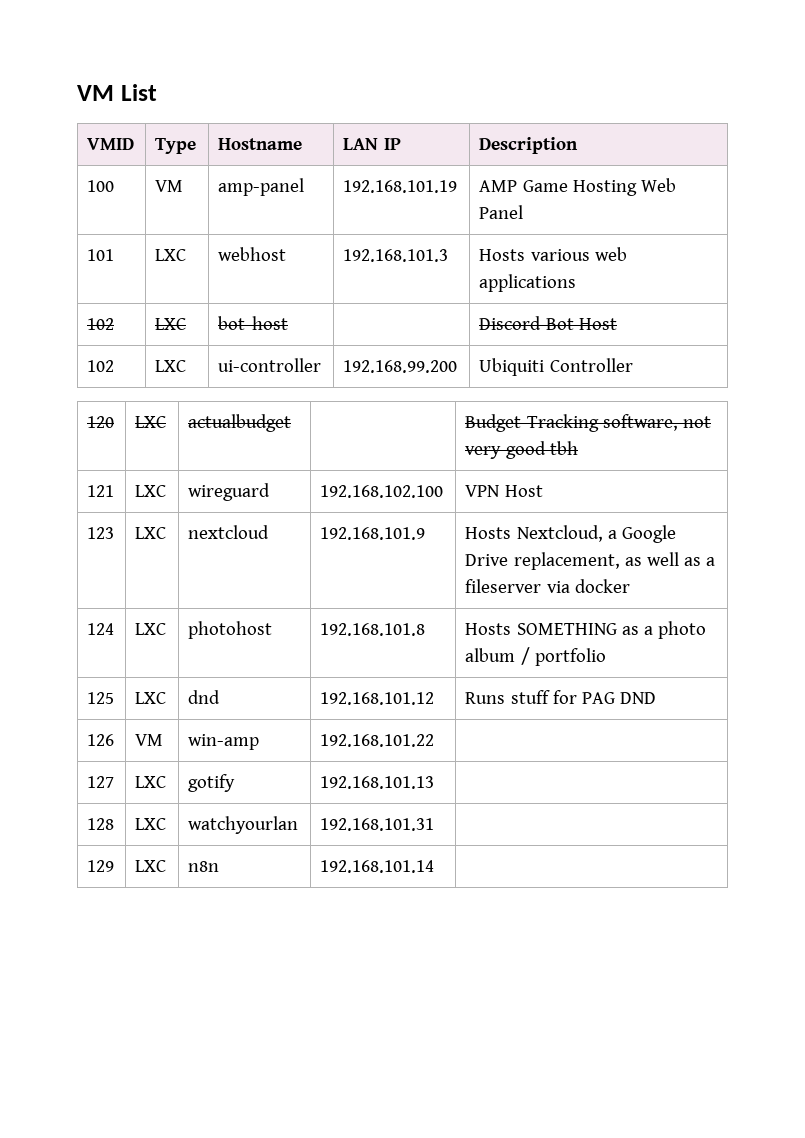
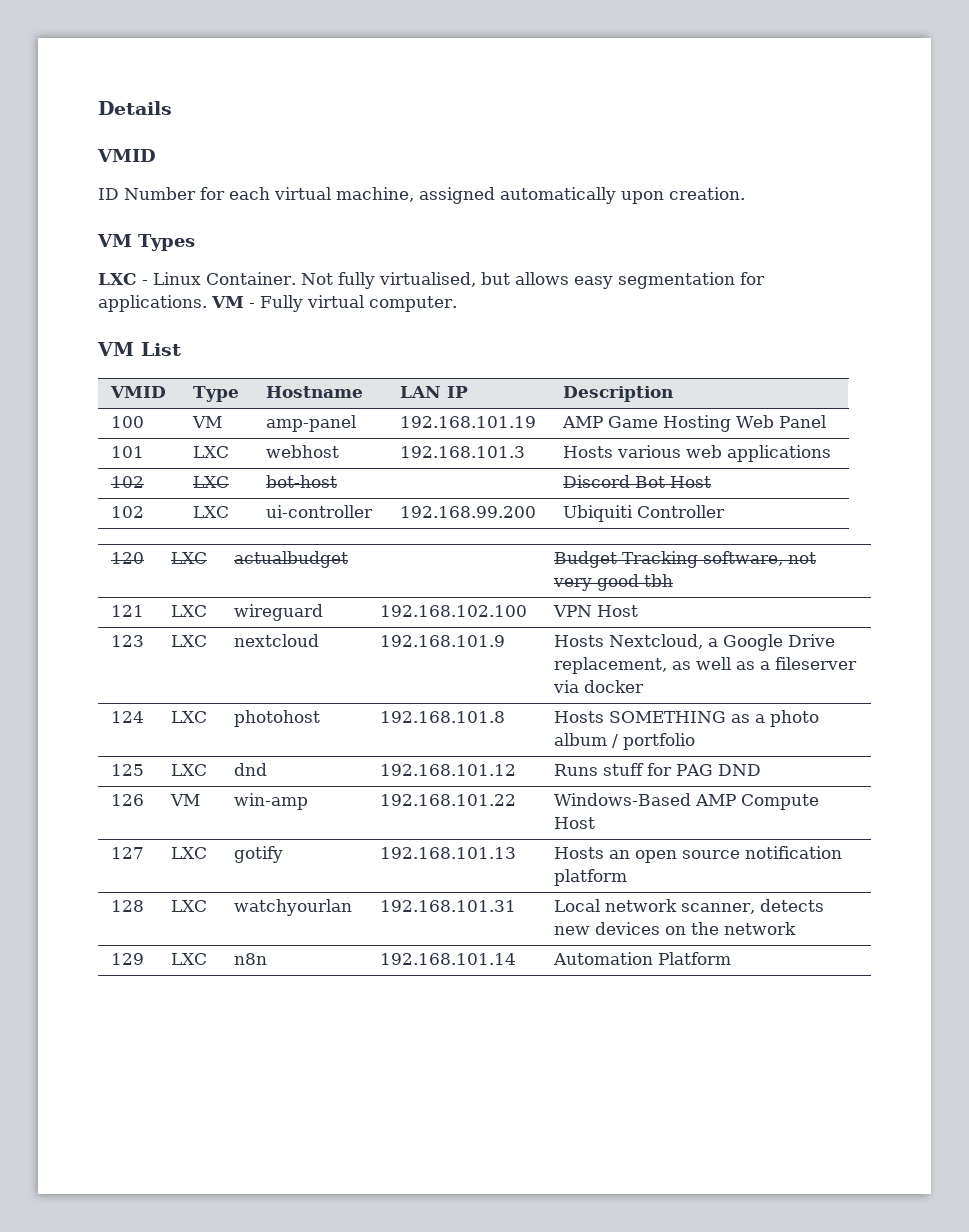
(77, 93) none -> [98,101,172,115] [97,149,156,162] [98,187,745,204] [97,234,195,251] [98,272,765,289] [98,295,457,312] Details // VMID // ID Number for each virtual machine, assigned automatically upon creation. // VM Types // LXC - Linux Container. Not fully virtualised, but allows easy segmentation for applications. VM - Fully virtual computer. //
(435, 740) none -> [554,793,820,810] [554,817,596,829] Windows-Based AMP Compute Host
[87,818,115,830] [135,818,167,830] [188,816,299,834] [320,818,435,831] // 128 | LXC | watchyourlan | 192.168.101.31 | -> [554,846,843,863] [554,869,628,886] [111,900,145,912] [171,900,208,912] [234,899,353,916] [380,900,517,912] [554,899,825,914] [554,922,797,935] Hosts an open source notification platform // 128 | LXC | watchyourlan | 192.168.101.31 | Local network scanner, detects new devices on the network
(435, 866) none -> [553,952,732,965] Automation Platform

